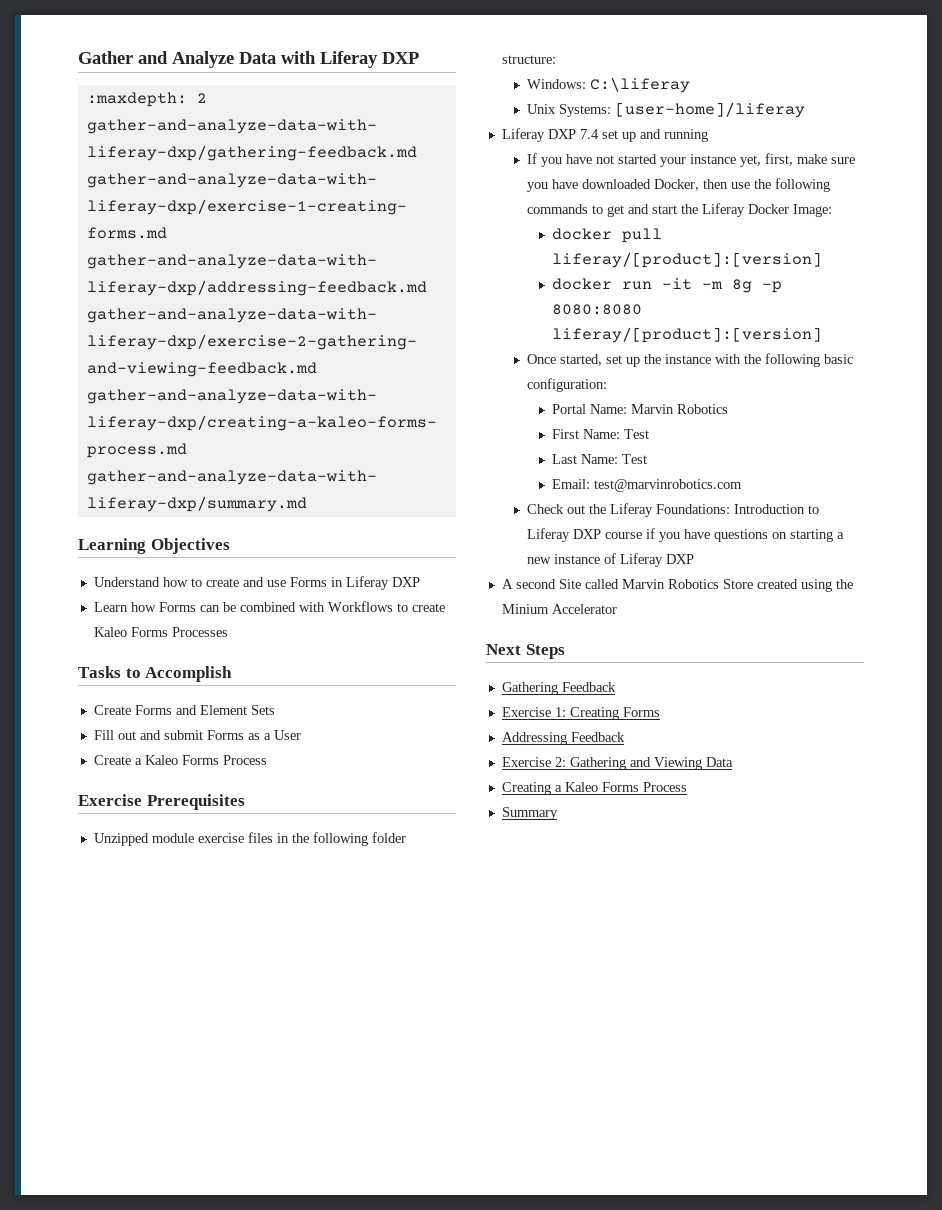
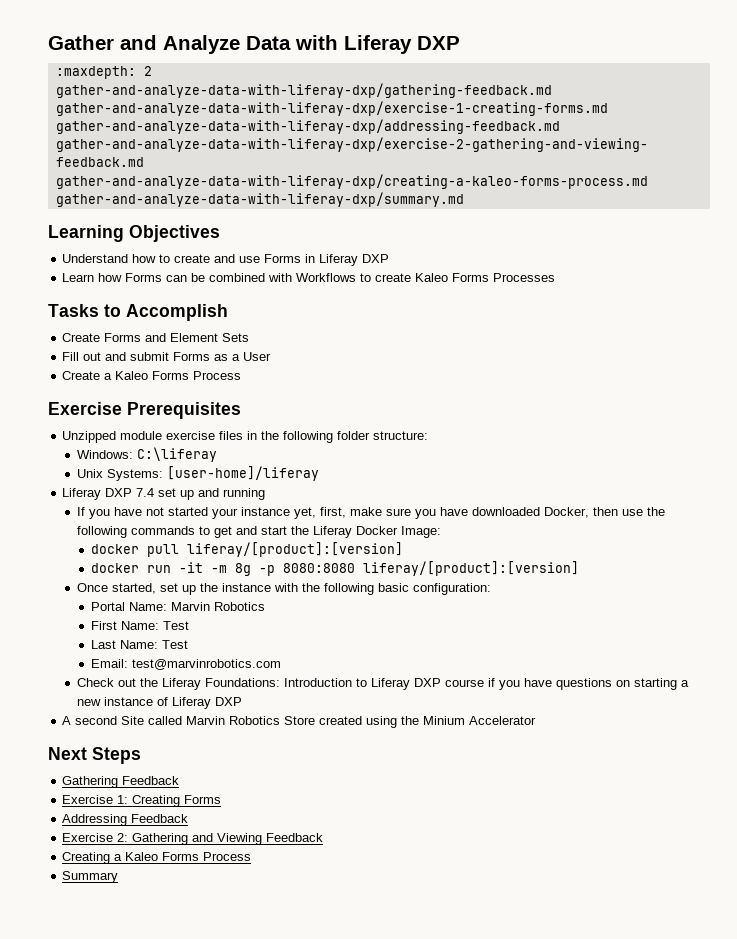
[705,757,733,767] Data -> [266,833,324,842] Feedback

